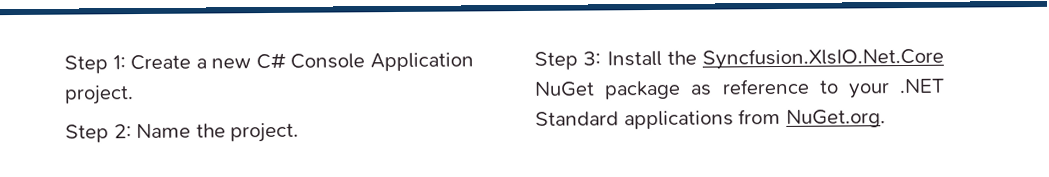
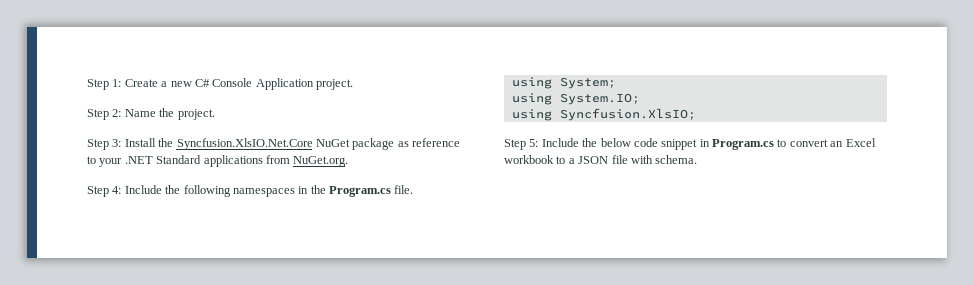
(886, 118) none -> [87,185,414,197] [511,77,616,89] [511,93,640,105] [511,108,696,121] [504,138,876,150] [504,155,698,164] // Step 4: Include the following namespaces in the Program.cs file. // using System; // using System.IO; // using Syncfusion.XlsIO; // Step 5: Include the below code snippet in Program.cs to convert an Excel workbook to a JSON file with schema.

